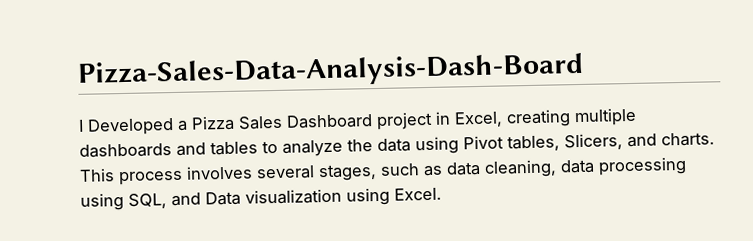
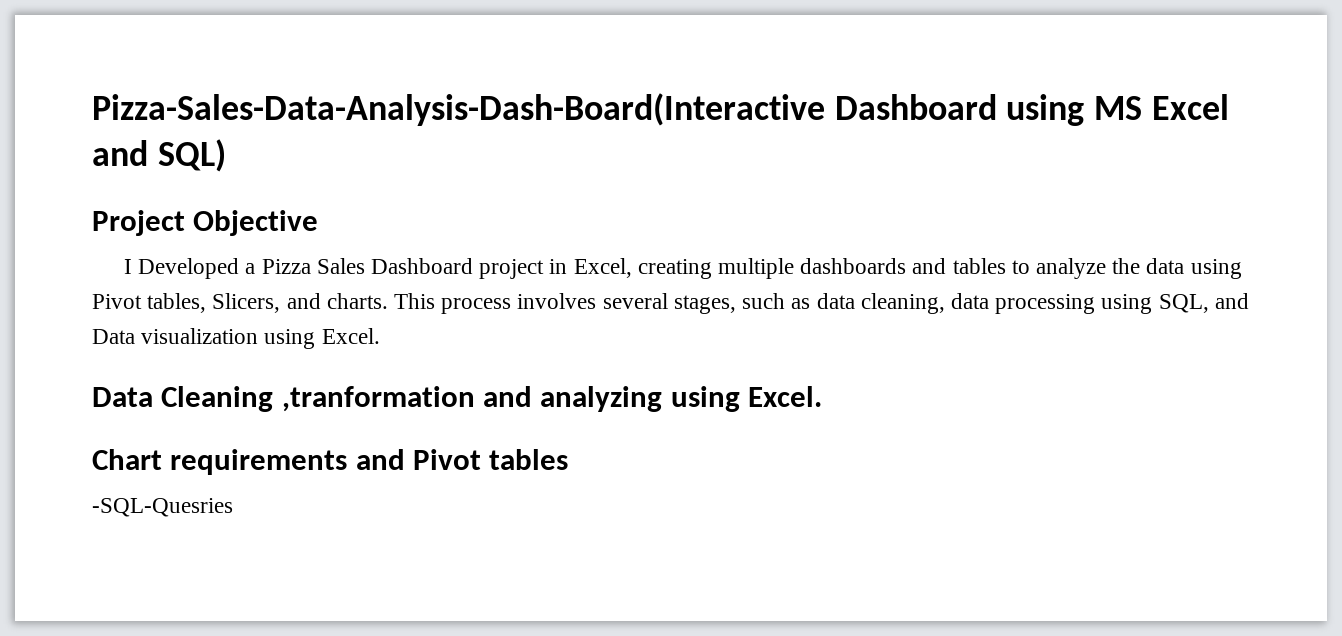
[77,52,584,90] Pizza-Sales-Data-Analysis-Dash-Board -> [92,93,1229,126] [92,139,226,172] [92,210,319,236] Pizza-Sales-Data-Analysis-Dash-Board(Interactive Dashboard using MS Excel and SQL) // Project Objective
(442, 194) none -> [92,386,823,412] [92,449,569,475] [92,498,233,517] // Data Cleaning ,tranformation and analyzing using Excel. // Chart requirements and Pivot tables // -SQL-Quesries

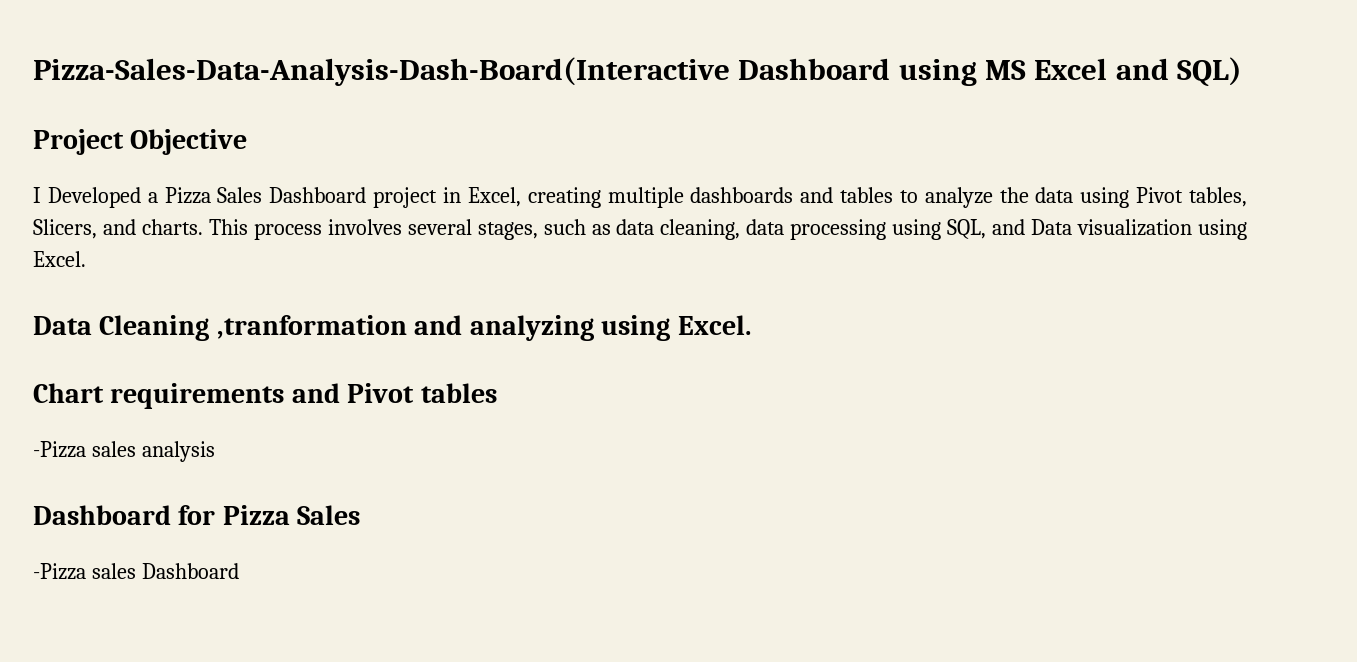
[92,498,233,517] -SQL-Quesries -> [33,441,215,462] [33,505,361,525] [33,563,239,580] -Pizza sales analysis // Dashboard for Pizza Sales // -Pizza sales Dashboard

